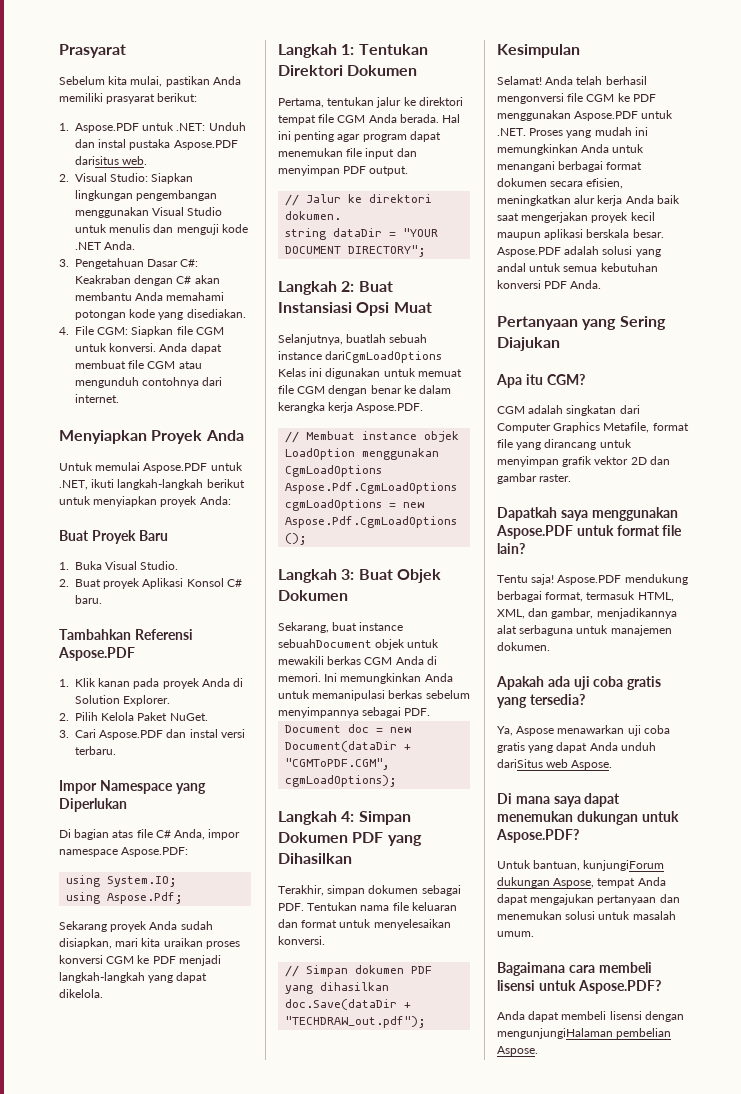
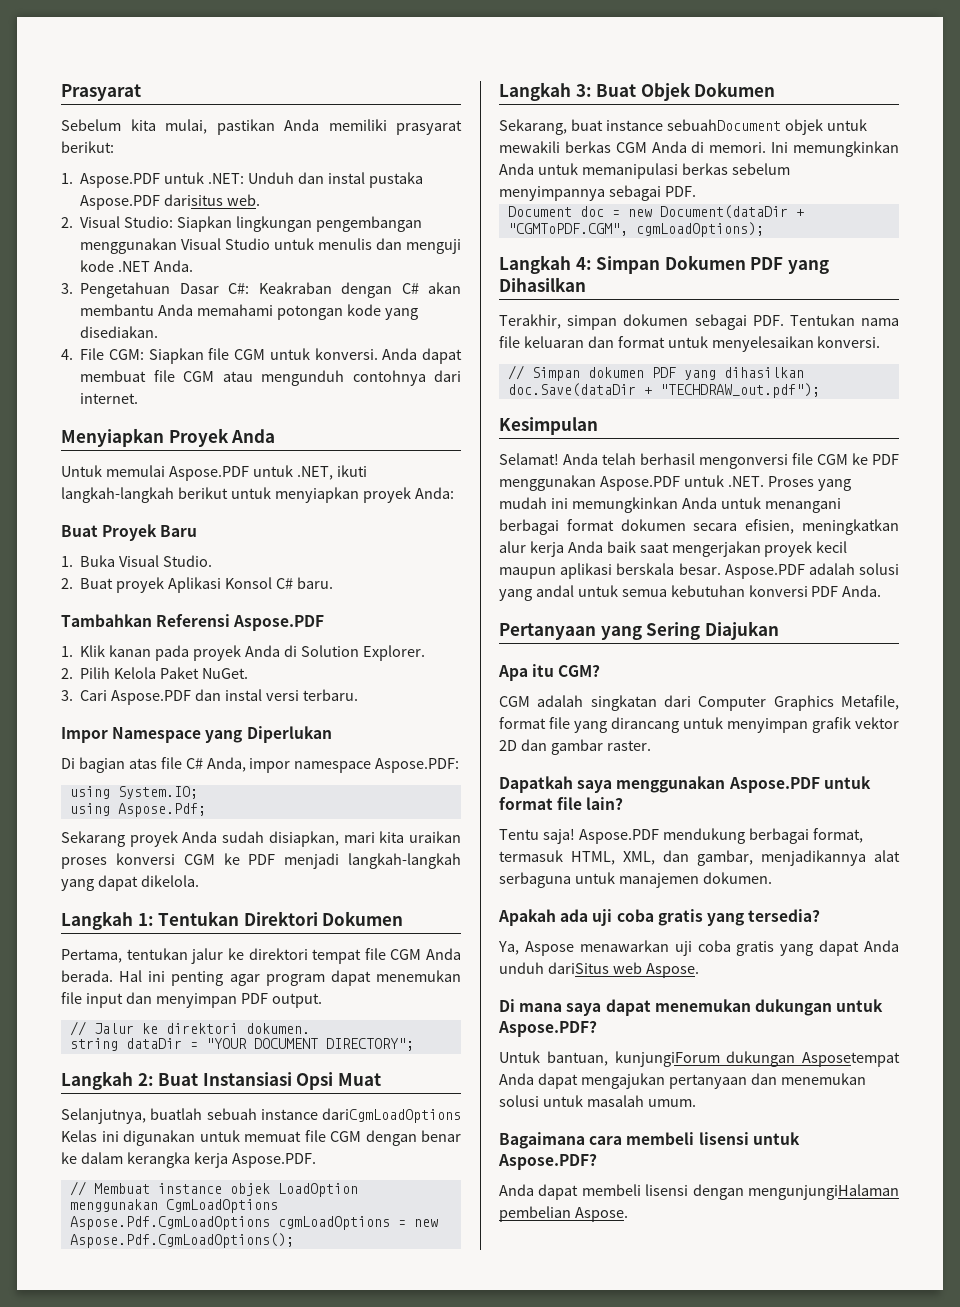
[553,878,636,888] Aspose, tempat -> [802,1052,900,1067] Asposetempat

